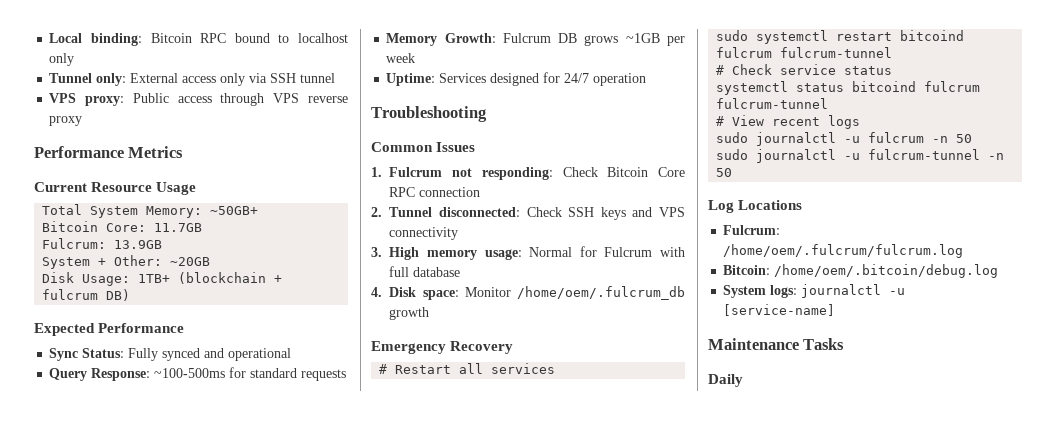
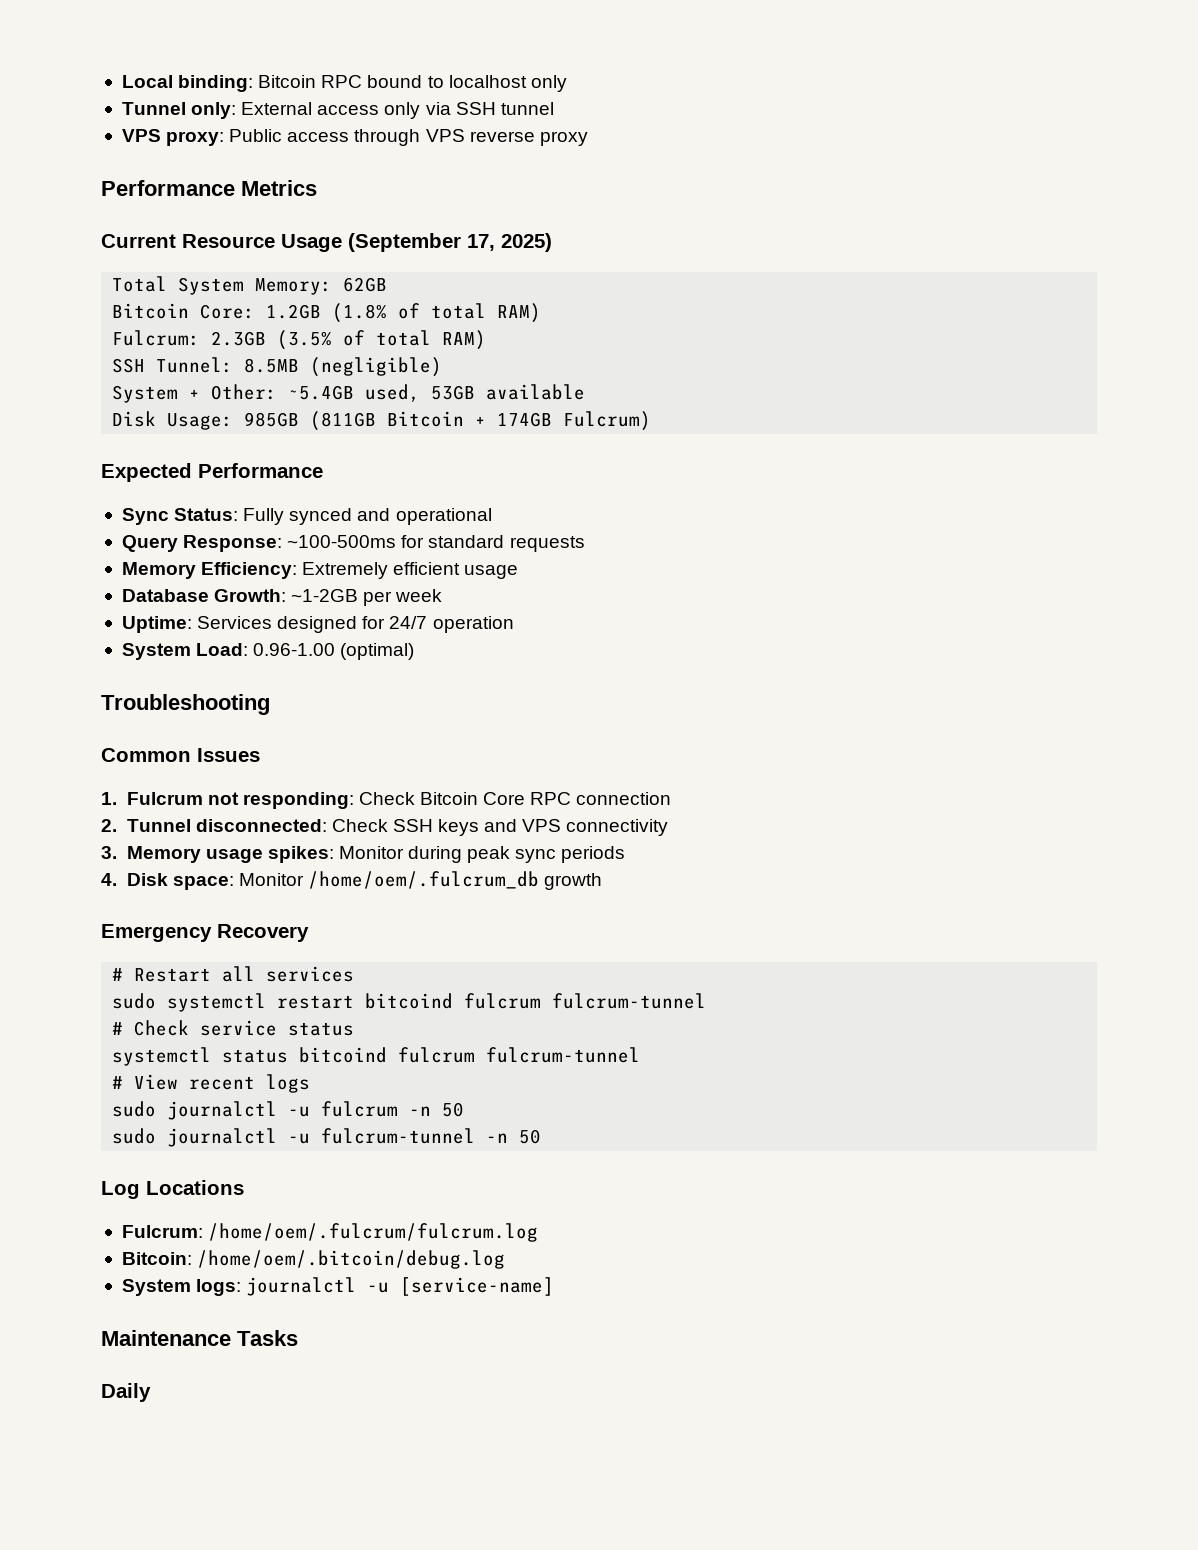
(197, 188) none -> [348,233,552,252] (September 17, 2025)
[210,206,259,215] ~50GB+ -> [343,277,388,292] 62GB
[154,223,203,232] [42,238,163,249] [42,255,211,269] [42,272,283,286] [42,289,131,301] 11.7GB // Fulcrum: 13.9GB // System + Other: ~20GB // Disk Usage: 1TB+ (blockchain + fulcrum DB) -> [266,303,542,323] [112,330,487,350] [112,357,443,377] [112,384,586,403] [112,411,652,431] 1.2GB (1.8% of total RAM) // Fulcrum: 2.3GB (3.5% of total RAM) // SSH Tunnel: 8.5MB (negligible) // System + Other: ~5.4GB used, 53GB available // Disk Usage: 985GB (811GB Bitcoin + 174GB Fulcrum)
[444,33,660,46] Growth: Fulcrum DB grows ~1GB -> [201,562,519,579] [121,589,359,602] Efficiency: Extremely efficient usage // Database Growth: ~1-2GB
(647, 79) none -> [121,643,415,660] // System Load: 0.96-1.00 (optimal)
[389,246,685,260] [389,266,461,277] High memory usage: Normal for Fulcrum with full database -> [126,846,626,863] Memory usage spikes: Monitor during peak sync periods

